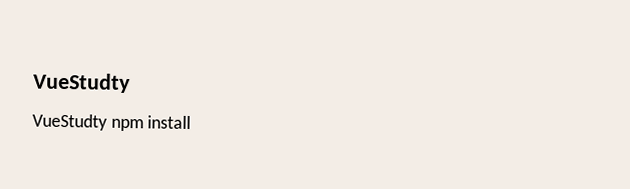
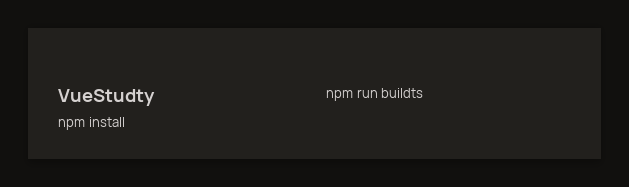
[32,113,108,131] VueStudty -> (155, 97) none
(192, 122) none -> [326,88,424,101] // npm run buildts

